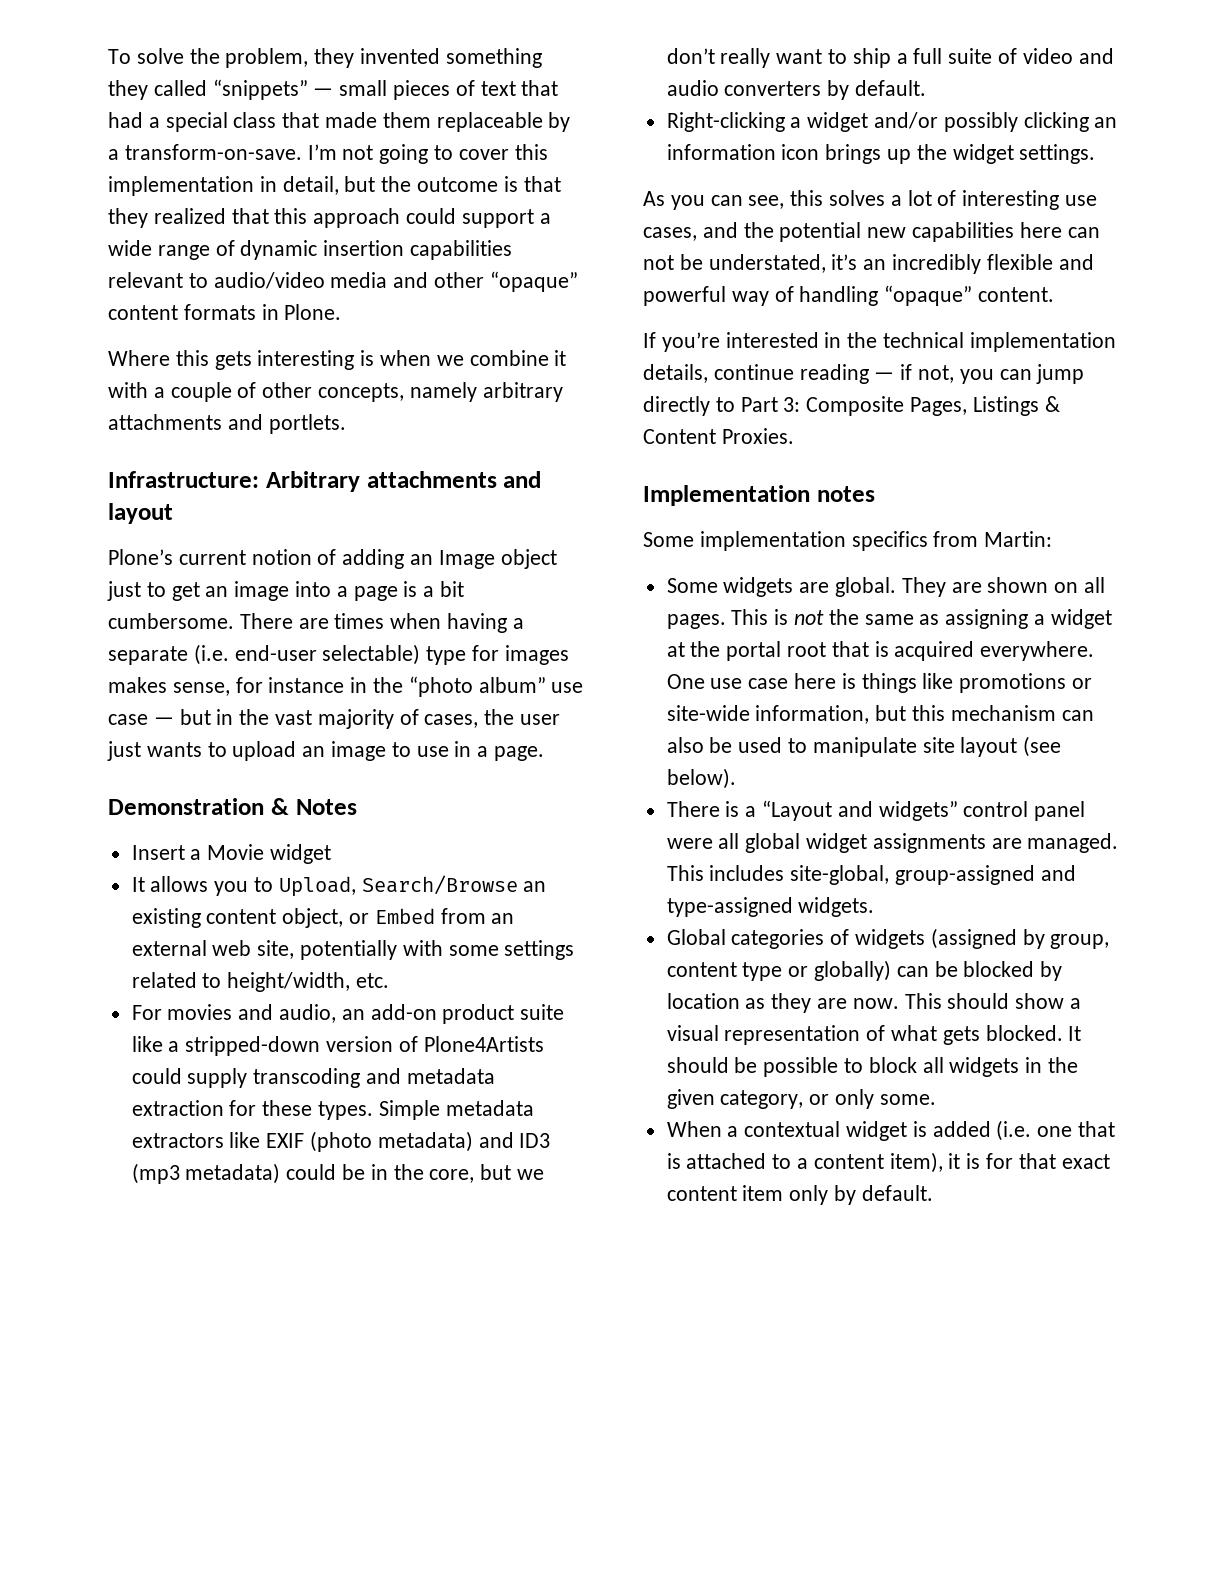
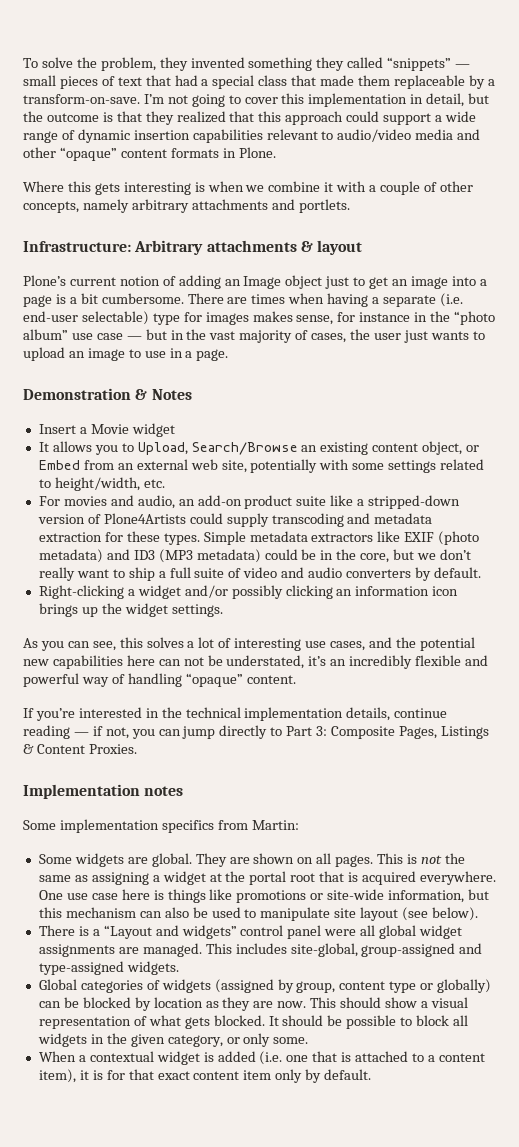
[503,471,542,488] and -> [300,241,313,252] &
[131,1163,180,1184] (mp3 -> [158,549,193,563] (MP3

